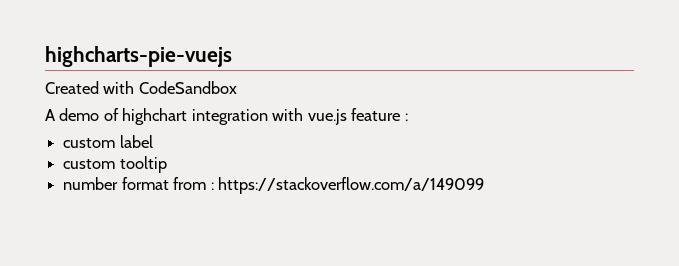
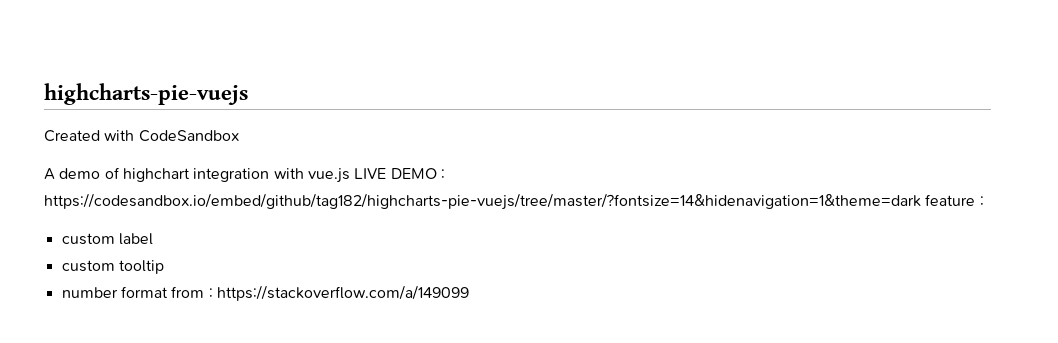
(347, 117) none -> [354,168,445,179] [44,193,921,210] LIVE DEMO : https://codesandbox.io/embed/github/tag182/highcharts-pie-vuejs/tree/master/?fontsize=14&hidenavigation=1&theme=dark

